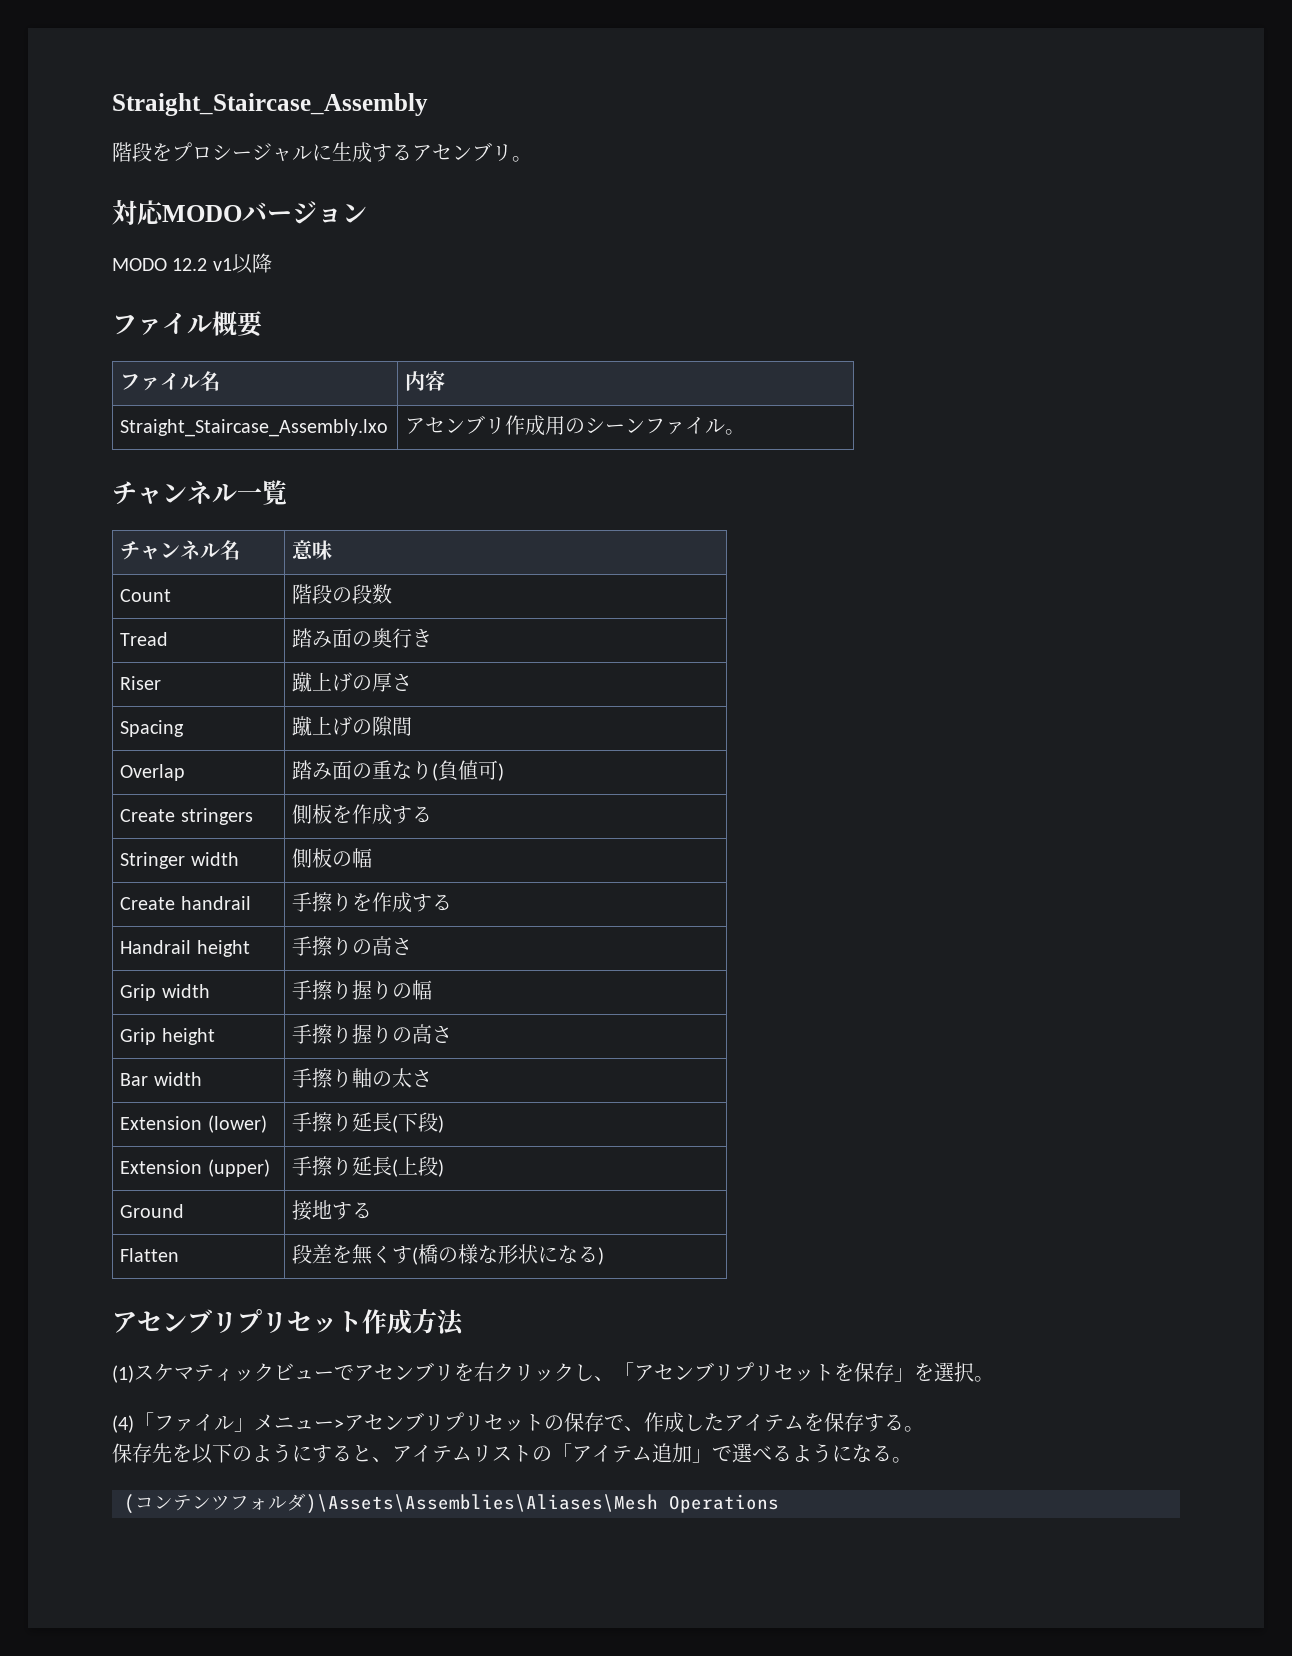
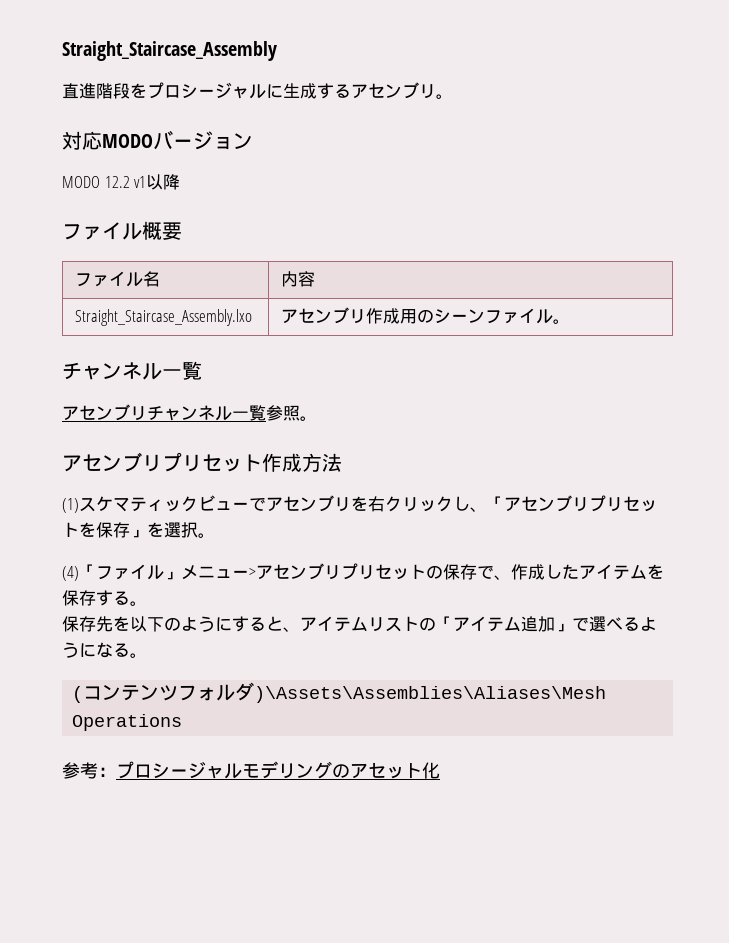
(428, 104) none -> [62,83,96,99] 直進
[120,540,241,560] [292,540,333,560] [120,589,172,602] [292,584,393,604] [120,632,169,646] [292,628,433,648] [120,676,162,690] [292,672,413,692] [120,720,185,737] [292,716,413,736] [120,764,186,781] [292,760,505,781] [120,808,253,825] [292,804,433,825] [120,852,239,869] [292,848,373,868] [120,896,251,910] [292,892,453,913] [120,940,250,957] [292,936,413,956] [120,984,210,1001] [292,980,433,1000] [120,1028,215,1045] [292,1024,453,1044] [120,1072,202,1086] [292,1068,433,1088] [120,1115,267,1133] [292,1112,445,1133] [120,1159,270,1177] [292,1156,445,1177] [120,1204,185,1218] [292,1200,373,1221] [120,1248,180,1262] [292,1244,605,1265] // チャンネル名 | 意味 // Count | 階段の段数 // Tread | 踏み面の奥行き // Riser | 蹴上げの厚さ // Spacing | 蹴上げの隙間 // Overlap | 踏み面の重なり(負値可) // Create stringers | 側板を作成する // Stringer width | 側板の幅 // Create handrail | 手擦りを作成する // Handrail height | 手擦りの高さ // Grip width | 手擦り握りの幅 // Grip height | 手擦り握りの高さ // Bar width | 手擦り軸の太さ // Extension (lower) | 手擦り延長(下段) // Extension (upper) | 手擦り延長(上段) // Ground | 接地する // Flatten | 段差を無くす(橋の様な形状になる) -> [62,404,317,421] // アセンブリチャンネル一覧参照。
(779, 1503) none -> [62,761,440,779] // 参考：プロシージャルモデリングのアセット化

